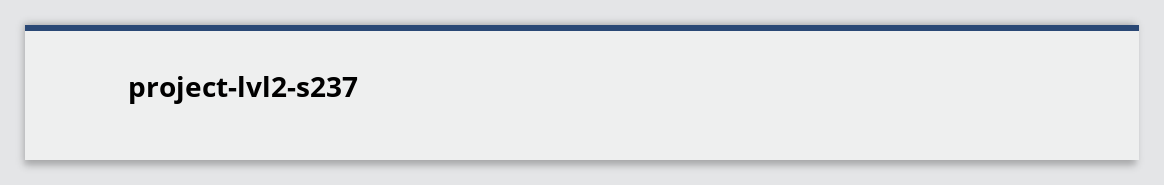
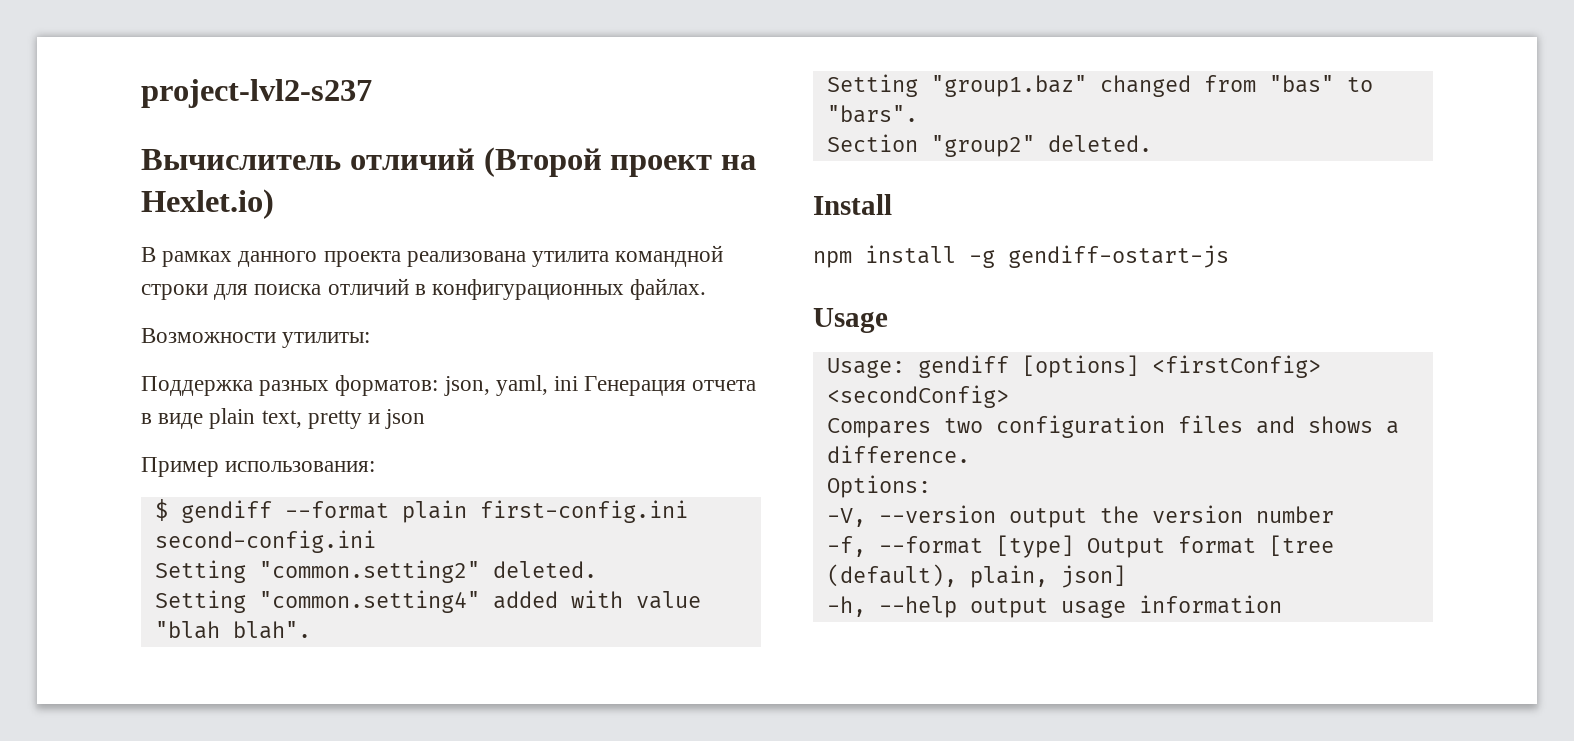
(358, 90) none -> [141,147,757,177] [141,189,274,219] [141,245,724,267] [141,278,707,300] [141,328,371,348] [141,375,757,396] [141,408,426,429] [141,457,376,477] [154,499,688,523] [154,530,376,553] [154,560,597,583] [154,590,701,613] [154,621,311,639] [826,74,1373,97] [826,105,918,123] [826,134,1152,157] [813,194,892,215] [813,245,1229,268] [813,308,888,333] [826,355,1321,378] [826,385,1009,408] [826,415,1399,438] [826,445,970,463] [826,475,931,498] [826,505,1334,528] [826,535,1334,558] [826,564,1126,588] [826,595,1282,618] // Вычислитель отличий (Второй проект на Hexlet.io) // В рамках данного проекта реализована утилита командной строки для поиска отличий в конфигурационных файлах. // Возможности утилиты: // Поддержка разных форматов: json, yaml, ini Генерация отчета в виде plain text, pretty и json // Пример использования: // $ gendiff --format plain first-config.ini second-config.ini // Setting "common.setting2" deleted. // Setting "common.setting4" added with value "blah blah". // Setting "group1.baz" changed from "bas" to "bars". // Section "group2" deleted. // Install // npm install -g gendiff-ostart-js // Usage // Usage: gendiff [options] <firstConfig> <secondConfig> // Compares two configuration files and shows a difference. // Options: // -V, --version output the version number // -f, --format [type] Output format [tree (default), plain, json] // -h, --help output usage information

